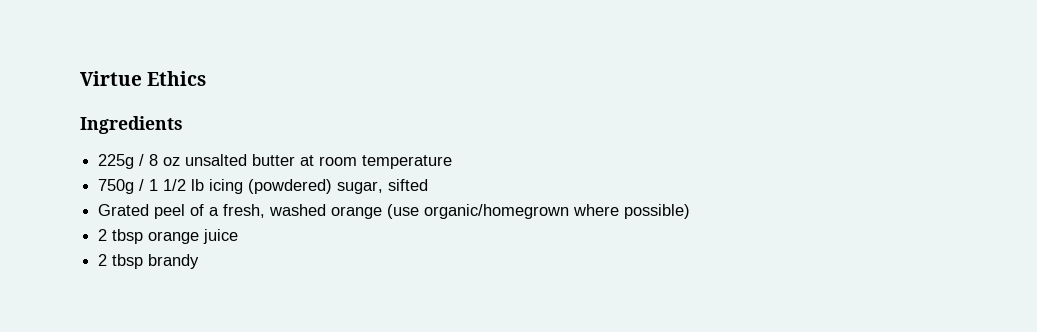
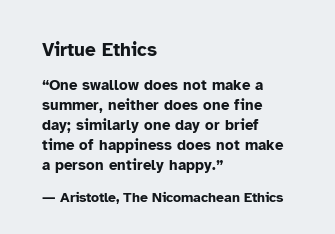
[80,116,183,134] [98,154,453,169] [98,179,429,194] [98,204,691,219] [98,229,239,244] [98,254,200,269] Ingredients // 225g / 8 oz unsalted butter at room temperature // 750g / 1 1/2 lb icing (powdered) sugar, sifted // Grated peel of a fresh, washed orange (use organic/homegrown where possible) // 2 tbsp orange juice // 2 tbsp brandy -> [42,80,263,90] [42,98,263,113] [42,118,259,133] [42,138,284,153] [42,158,223,173] [42,191,284,204] “One swallow does not make a summer, neither does one fine day; similarly one day or brief time of happiness does not make a person entirely happy.” // ― Aristotle, The Nicomachean Ethics

